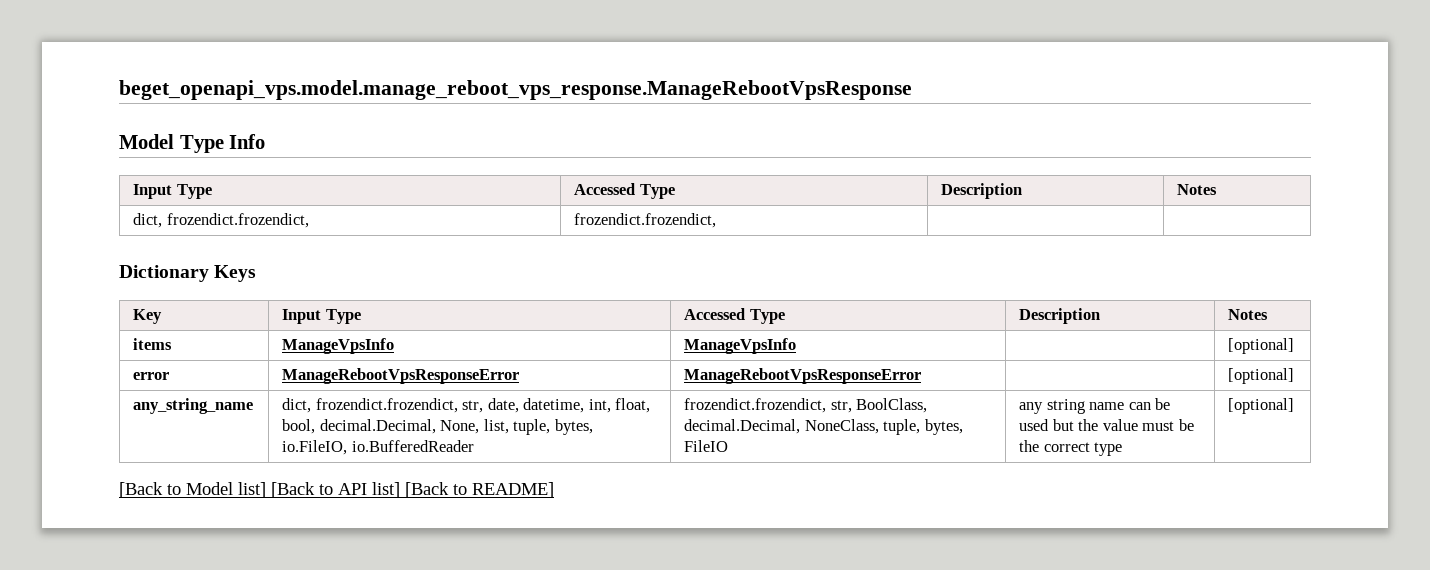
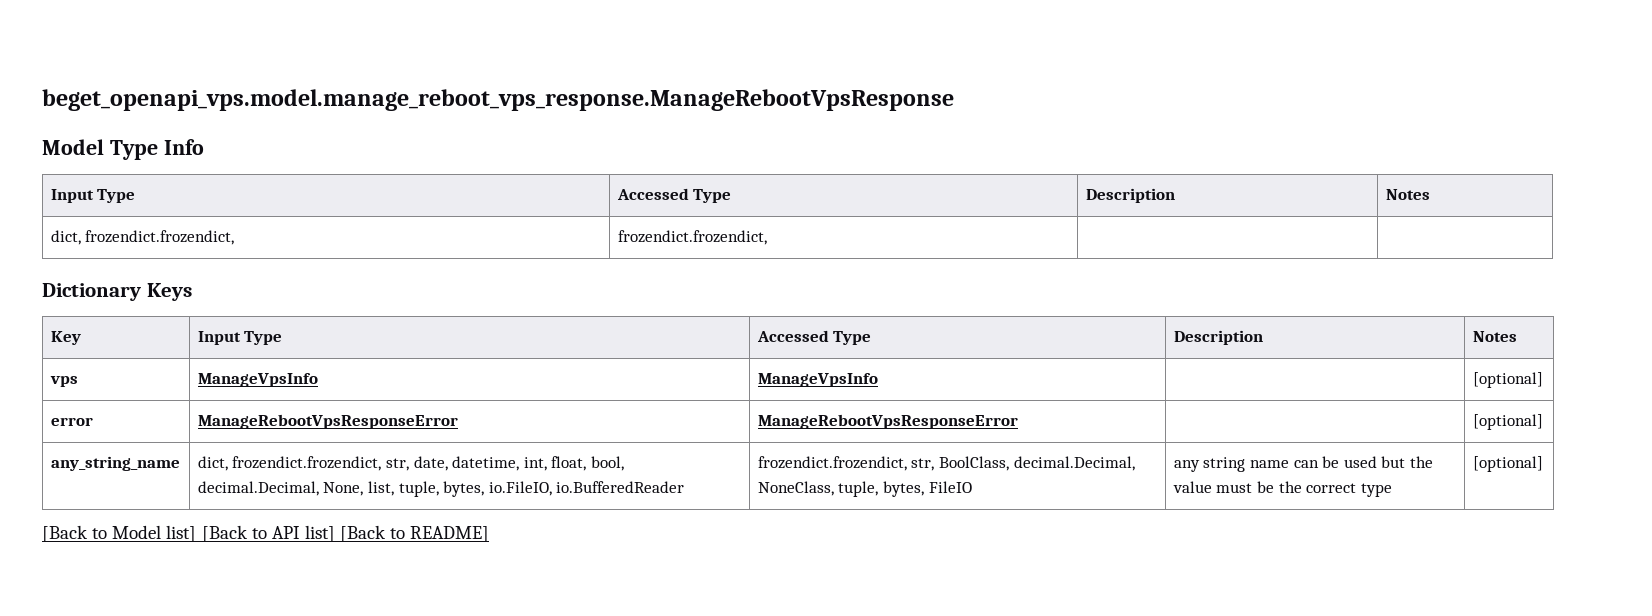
[133,338,173,350] items -> [49,376,78,387] vps

